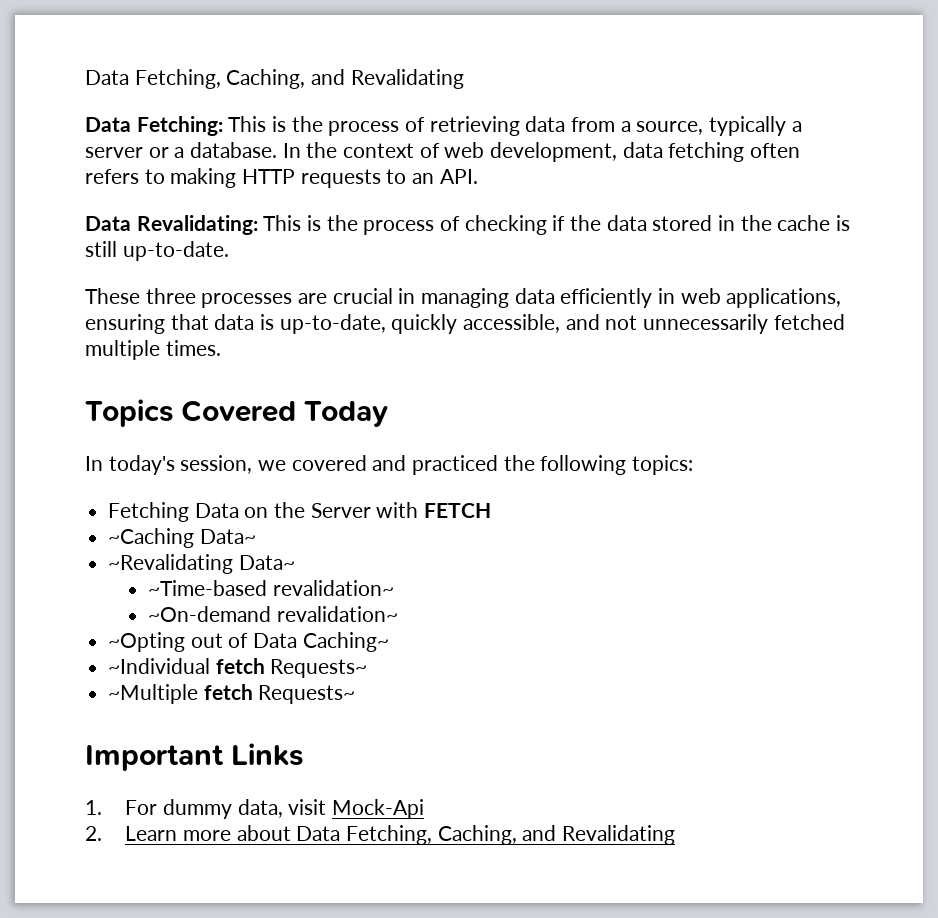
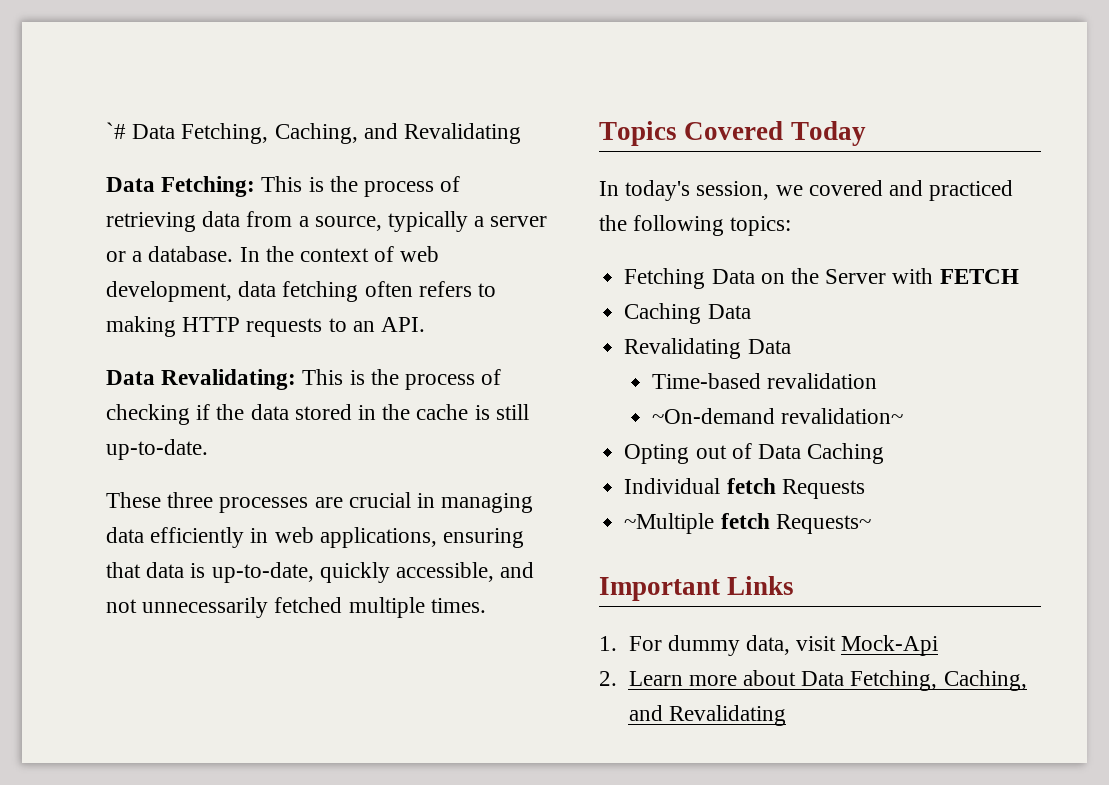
(85, 77) none -> [106,122,126,139] `#
[108,528,256,548] [108,554,295,574] [148,580,394,596] ~Caching Data~ // ~Revalidating Data~ // ~Time-based revalidation~ -> [624,303,751,324] [624,338,791,359] [652,373,878,389] Caching Data // Revalidating Data // Time-based revalidation
[108,632,186,652] ~Opting -> [624,444,690,464] Opting
[302,632,389,652] [108,658,368,678] Caching~ // ~Individual fetch Requests~ -> [807,443,885,464] [624,478,865,499] Caching // Individual fetch Requests

